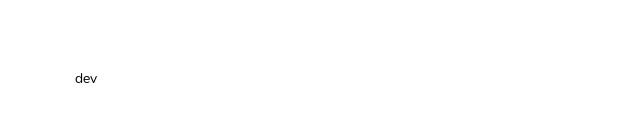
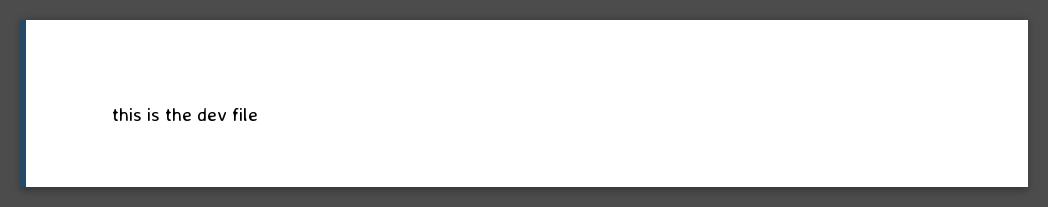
[75,73,97,83] dev -> [112,108,258,121] this is the dev file

